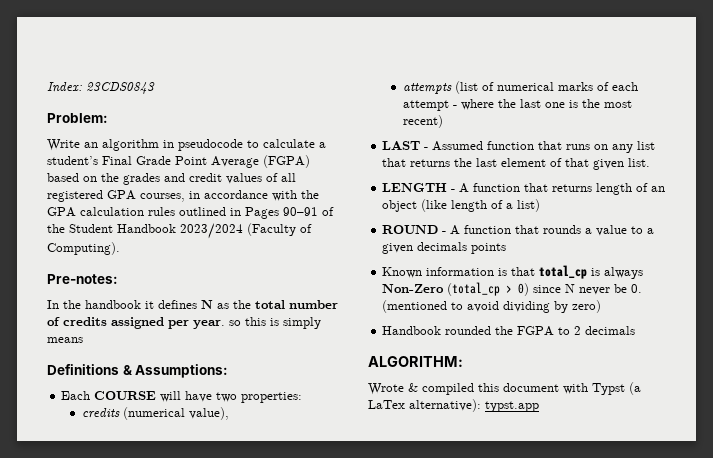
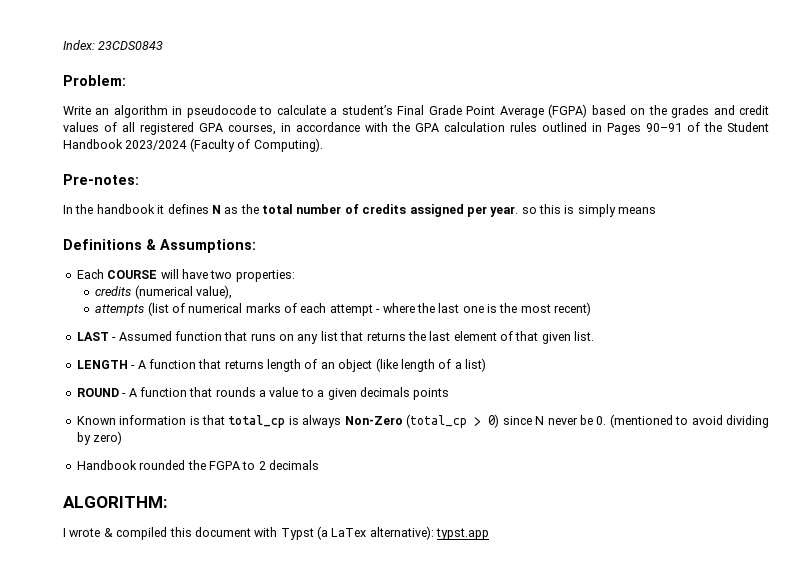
[368,383,404,395] Wrote -> [63,528,101,537] I wrote

